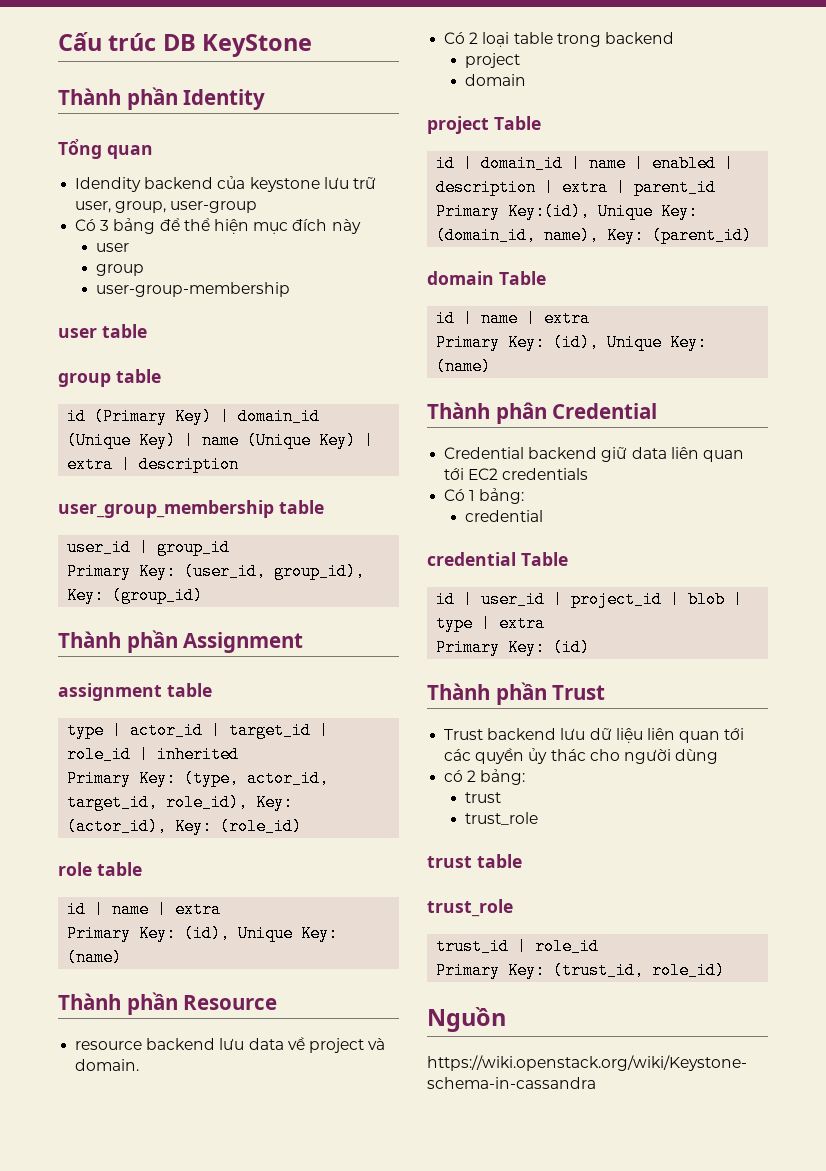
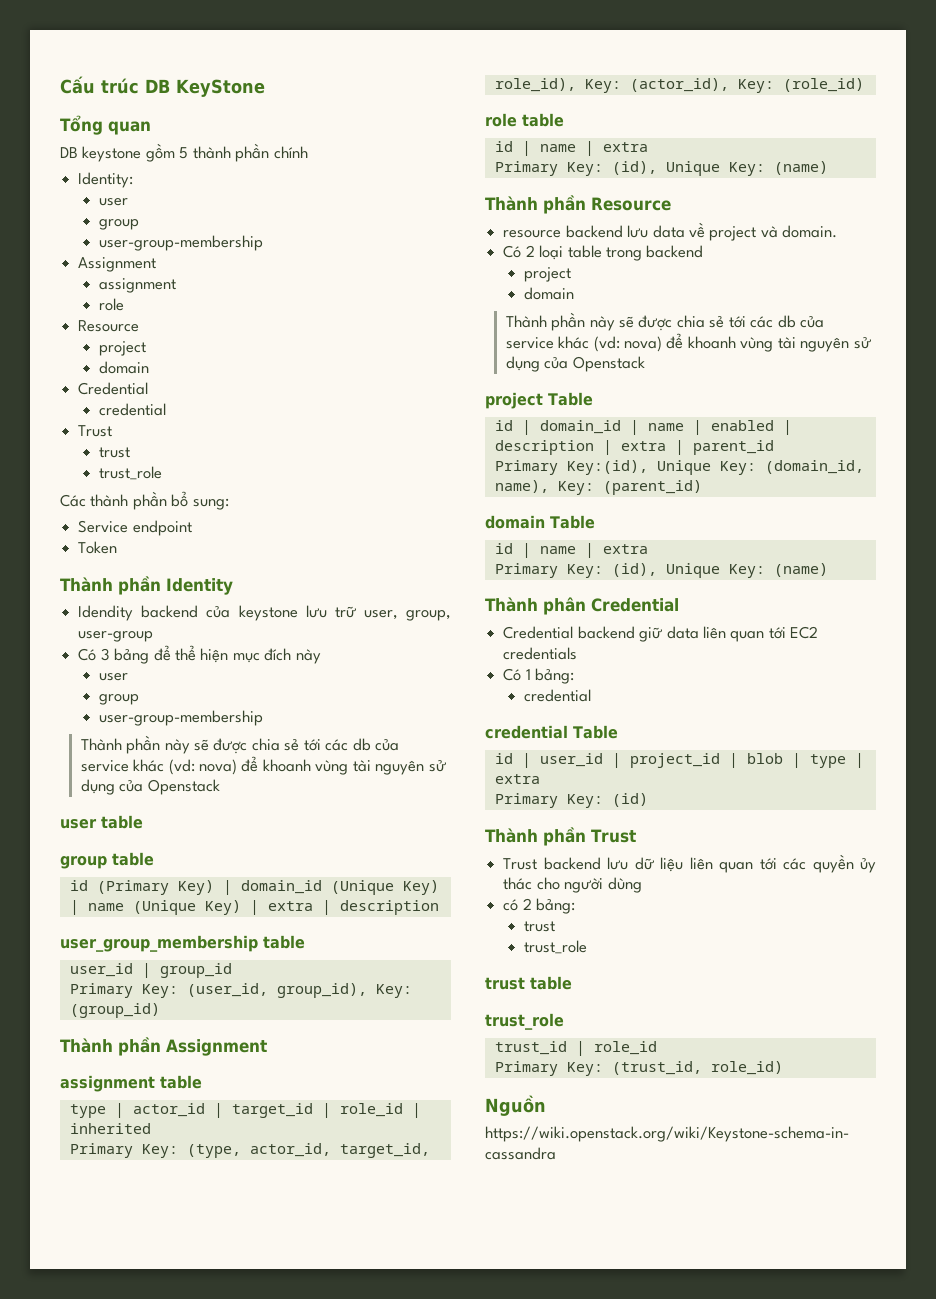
(313, 45) none -> [60,115,151,135] [60,143,308,162] [78,172,134,188] [98,198,128,206] [98,219,139,230] [98,235,263,251] [78,257,157,272] [98,278,176,293] [98,298,124,311] [78,320,140,332] [98,341,146,356] [98,361,149,374] [78,382,149,395] [98,403,166,416] [78,425,113,437] [98,447,130,458] [98,466,162,480] [60,491,229,510] [78,520,192,536] [78,541,118,554] // Tổng quan // DB keystone gồm 5 thành phần chính // Identity: // user // group // user-group-membership // Assignment // assignment // role // Resource // project // domain // Credential // credential // Trust // trust // trust_role // Các thành phần bổ sung: // Service endpoint // Token
[58,139,153,159] // Tổng quan -> (233, 586) none
(291, 289) none -> [80,735,400,754] [80,756,446,775] [80,779,220,795] // Thành phần này sẽ được chia sẻ tới các db của service khác (vd: nova) để khoanh vùng tài nguyên sử dụng của Openstack
(527, 80) none -> [505,312,825,331] [505,333,871,352] [505,356,645,372] // Thành phần này sẽ được chia sẻ tới các db của service khác (vd: nova) để khoanh vùng tài nguyên sử dụng của Openstack

